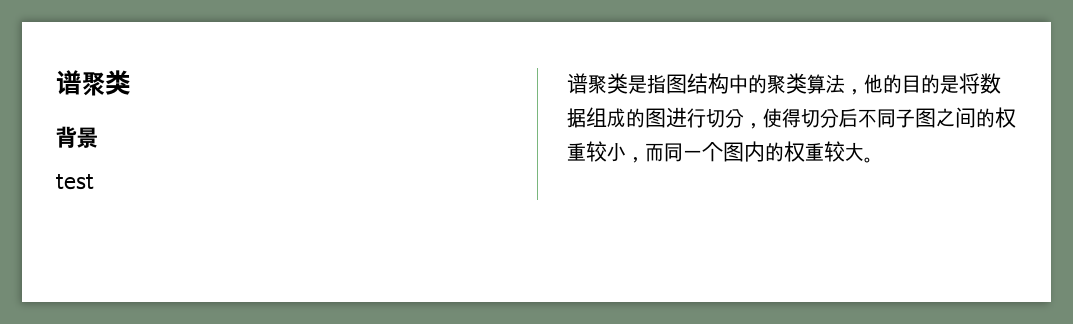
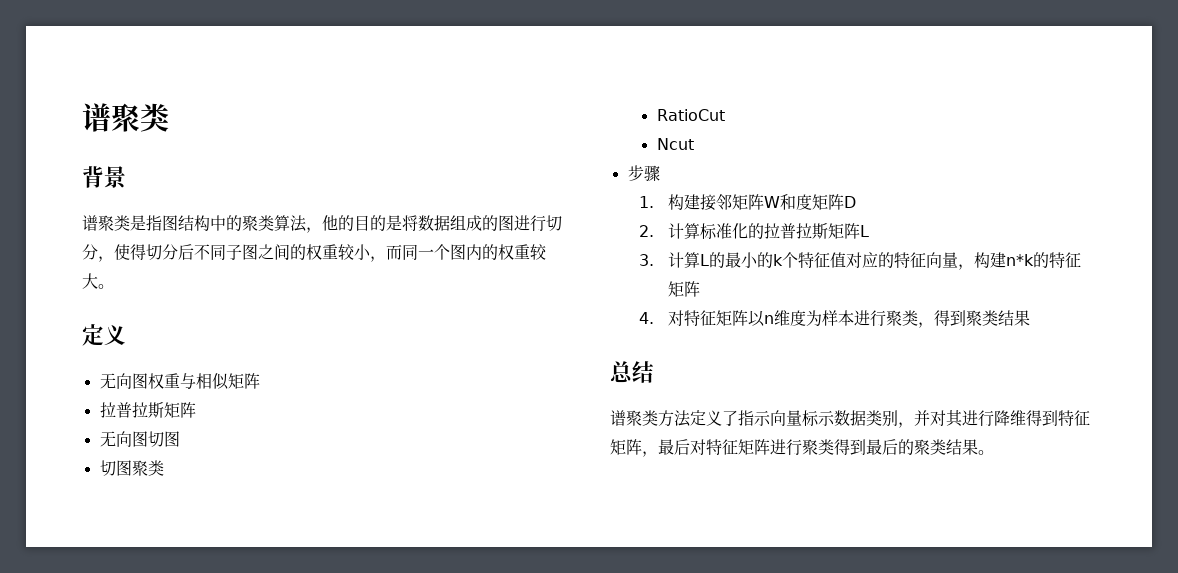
[56,174,94,190] // test -> (126, 177) none
(873, 160) none -> [82,324,126,346] [99,373,260,390] [99,402,196,418] [99,431,180,447] [99,460,164,476] [656,109,725,121] [656,138,694,150] [627,165,660,182] [638,194,856,211] [638,223,869,240] [638,252,1081,270] [667,281,700,297] [638,310,1030,328] [610,361,654,383] [610,410,1090,428] [610,439,994,457] // 定义 // 无向图权重与相似矩阵 // 拉普拉斯矩阵 // 无向图切图 // 切图聚类 // RatioCut // Ncut // 步骤 // 1.构建接邻矩阵W和度矩阵D // 2.计算标准化的拉普拉斯矩阵L // 3.计算L的最小的k个特征值对应的特征向量，构建n*k的特征矩阵 // 4.对特征矩阵以n维度为样本进行聚类，得到聚类结果 // 总结 // 谱聚类方法定义了指示向量标示数据类别，并对其进行降维得到特征矩阵，最后对特征矩阵进行聚类得到最后的聚类结果。

